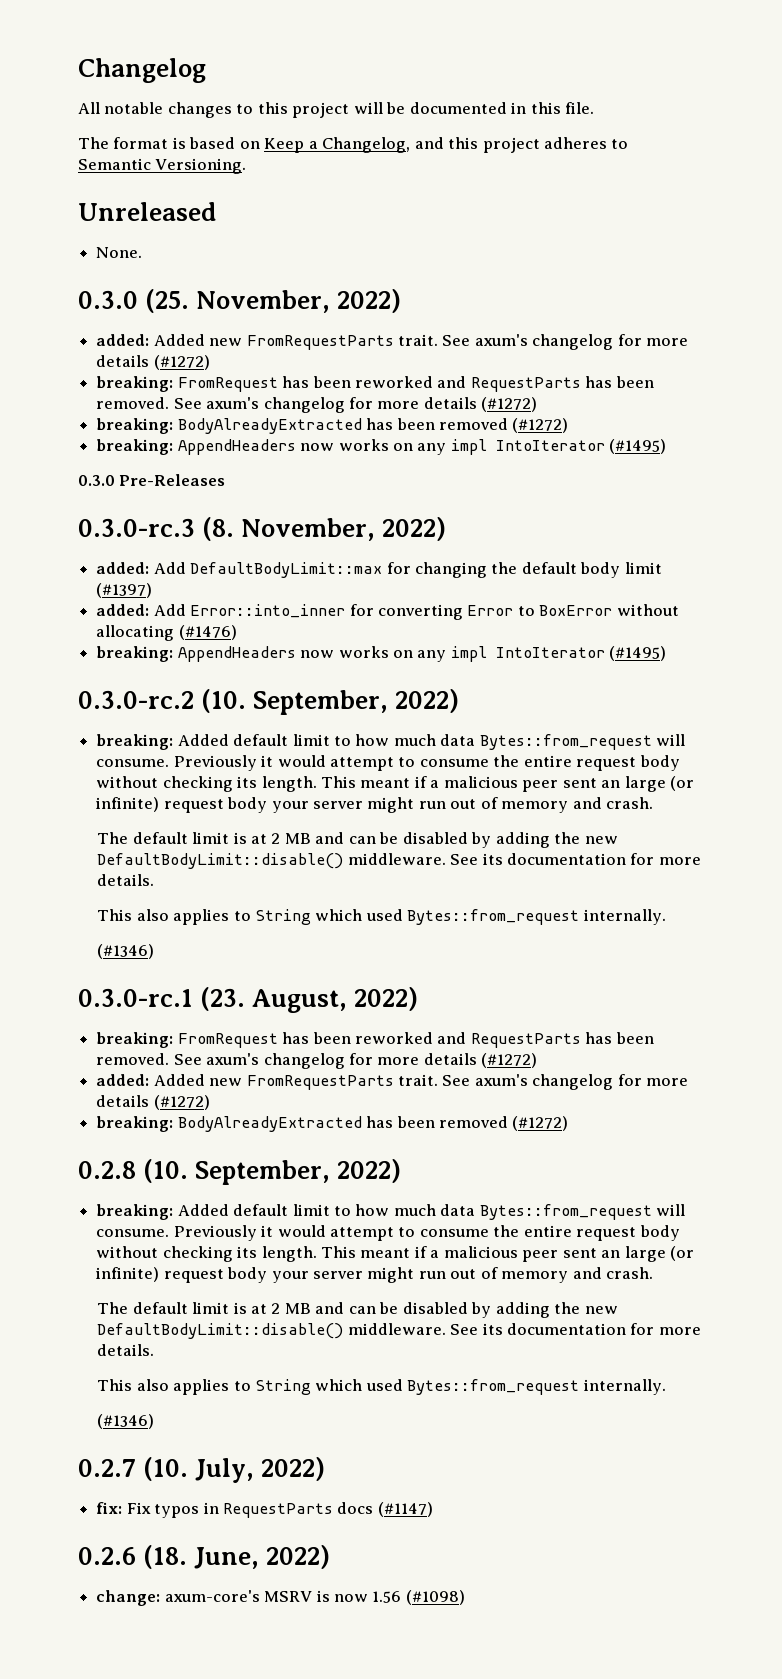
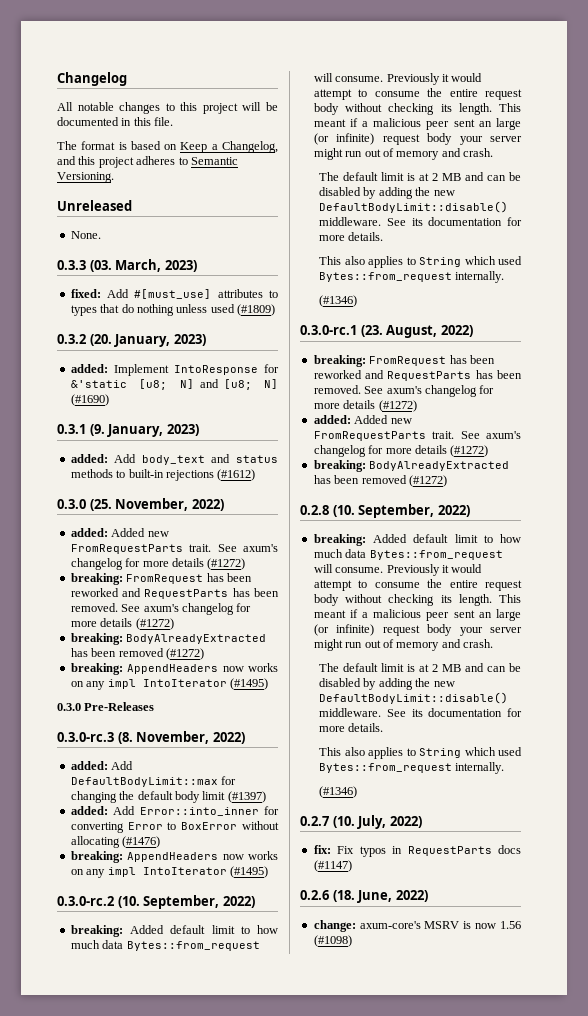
(143, 252) none -> [57,259,197,272] [70,289,278,299] [70,304,275,316] [57,334,206,347] [70,364,279,376] [70,379,278,390] [70,394,109,406] [57,424,199,437] [70,454,278,465] [70,469,256,481] // 0.3.3 (03. March, 2023) // fixed: Add #[must_use] attributes to types that do nothing unless used (#1809) // 0.3.2 (20. January, 2023) // added: Implement IntoResponse for &'static [u8; N] and [u8; N] (#1690) // 0.3.1 (9. January, 2023) // added: Add body_text and status methods to built-in rejections (#1612)

